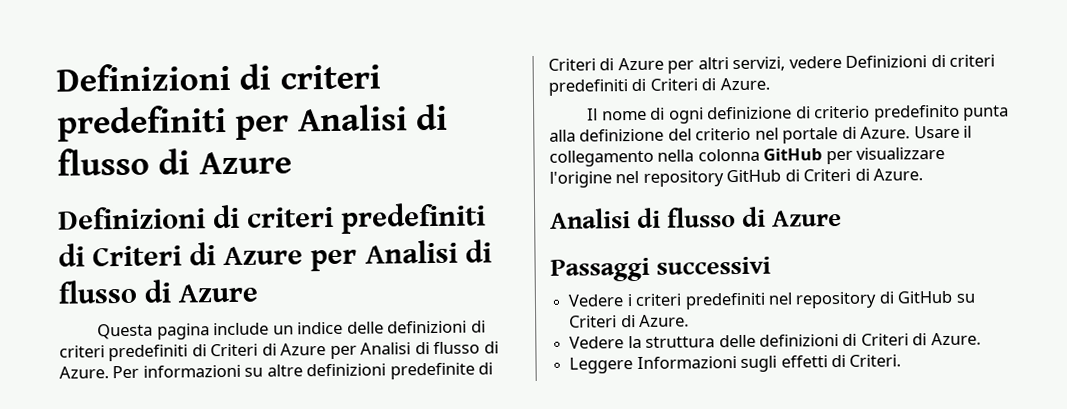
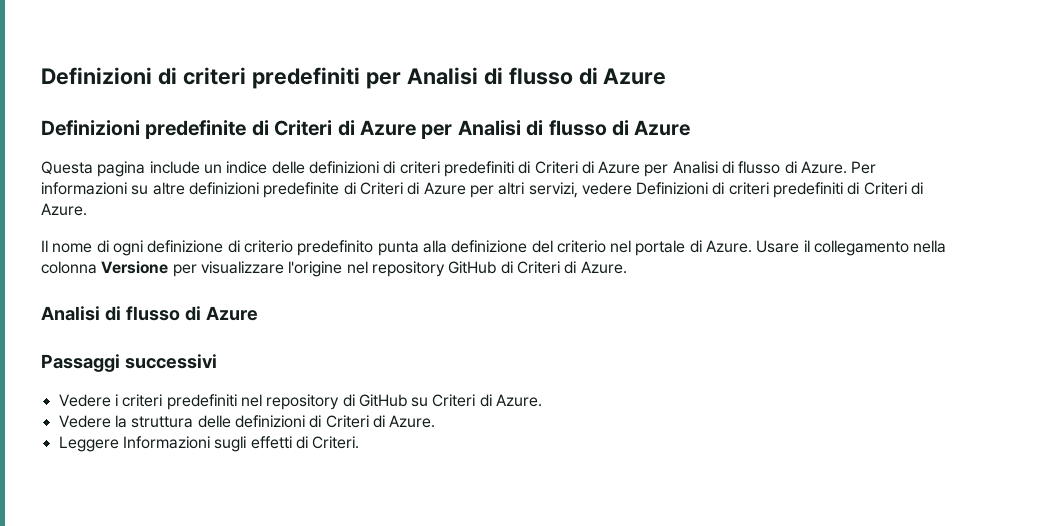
[212,202,487,234] di criteri predefiniti -> [145,120,247,139] predefinite
[763,148,823,161] GitHub -> [101,261,169,274] Versione

